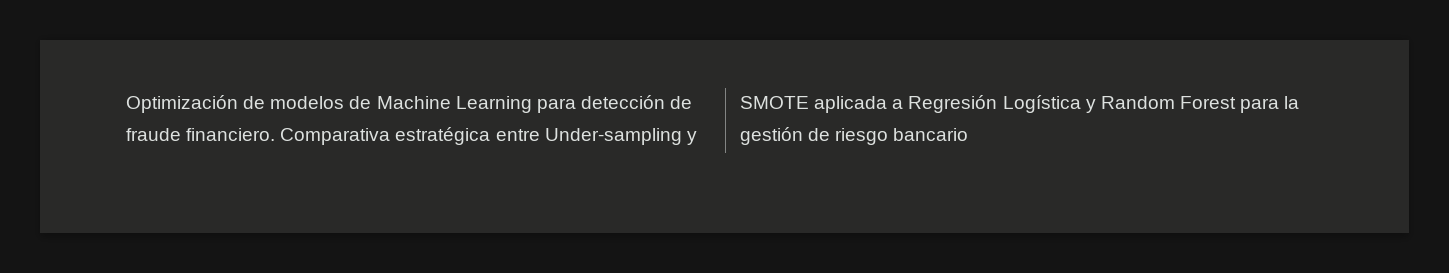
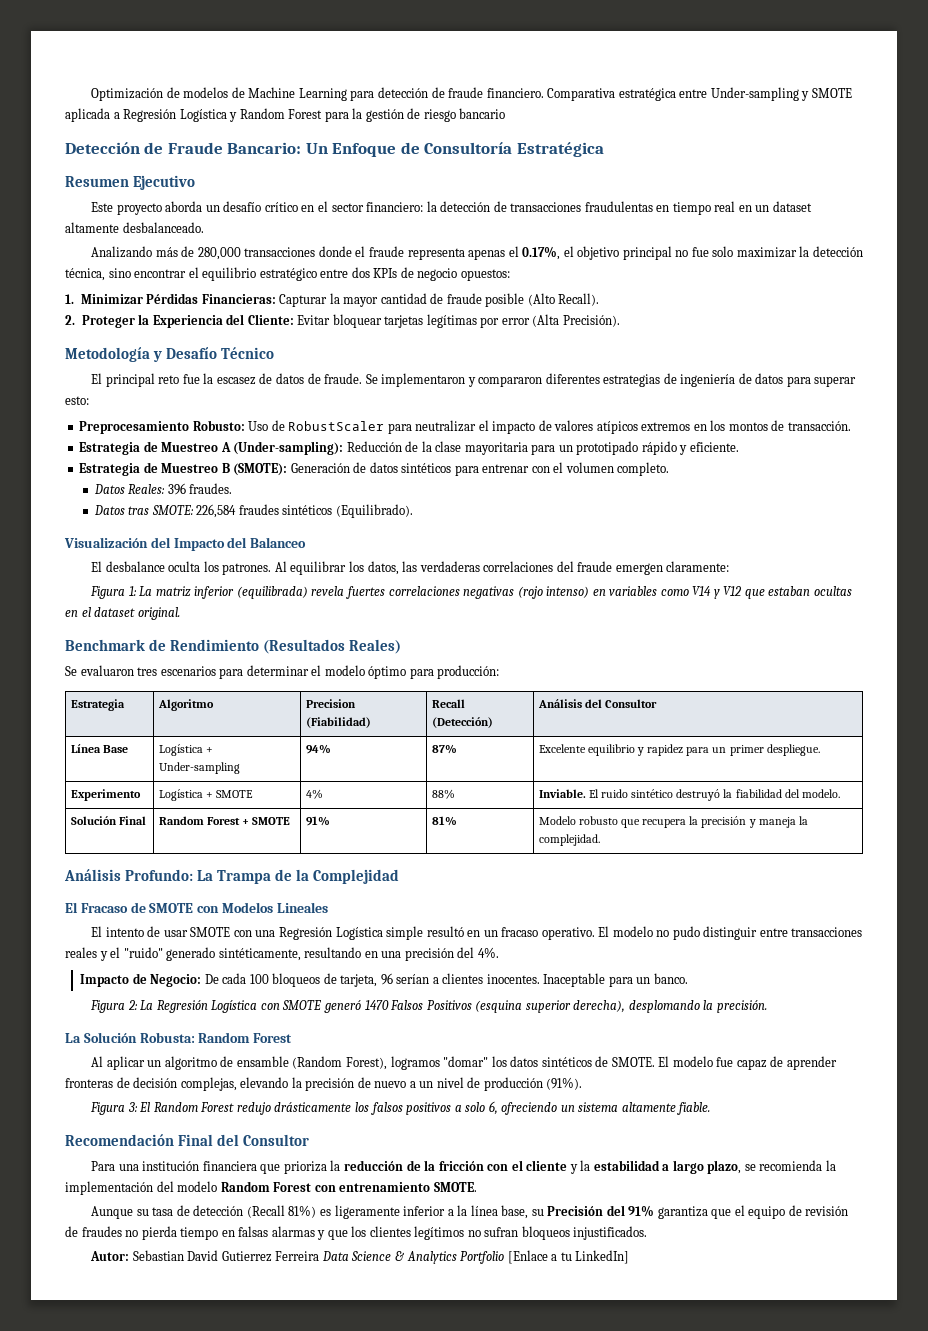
(969, 134) none -> [65,142,604,157] [65,175,196,190] [91,201,812,215] [65,222,204,233] [91,246,863,260] [65,267,510,281] [65,293,600,307] [65,314,620,328] [65,347,275,362] [91,373,857,387] [65,396,89,405] [79,420,851,434] [79,441,739,455] [79,462,670,476] [93,483,233,495] [93,504,413,518] [64,537,307,551] [91,561,730,575] [90,586,852,599] [65,607,180,620] [65,639,402,654] [65,665,500,679] [70,699,125,711] [157,699,214,711] [305,699,356,708] [305,717,371,728] [431,699,465,708] [431,717,493,728] [537,699,658,708] [70,744,129,753] [158,744,214,756] [158,762,240,774] [305,744,331,754] [431,744,457,754] [538,744,820,756] [70,789,141,801] [158,789,254,801] [305,789,323,799] [431,789,455,799] [538,789,840,801] [70,816,147,825] [158,816,291,825] [305,816,330,826] [431,816,457,826] [538,816,808,828] [538,834,600,846] [64,869,400,884] [65,902,328,913] [91,926,863,940] [65,947,499,961] [80,973,688,987] [90,1000,767,1013] [65,1032,293,1043] [91,1056,837,1070] [65,1077,583,1091] [90,1101,711,1115] [65,1134,310,1146] [91,1160,836,1174] [65,1181,477,1195] [91,1205,849,1219] [65,1226,648,1240] [90,1250,630,1264] // Detección de Fraude Bancario: Un Enfoque de Consultoría Estratégica // Resumen Ejecutivo // Este proyecto aborda un desafío crítico en el sector financiero: la detección de transacciones fraudulentas en tiempo real en un dataset altamente desbalanceado. // Analizando más de 280,000 transacciones donde el fraude representa apenas el 0.17%, el objetivo principal no fue solo maximizar la detección técnica, sino encontrar el equilibrio estratégico entre dos KPIs de negocio opuestos: // 1. Minimizar Pérdidas Financieras: Capturar la mayor cantidad de fraude posible (Alto Recall). // 2. Proteger la Experiencia del Cliente: Evitar bloquear tarjetas legítimas por error (Alta Precisión). // Metodología y Desafío Técnico // El principal reto fue la escasez de datos de fraude. Se implementaron y compararon diferentes estrategias de ingeniería de datos para superar esto: // Preprocesamiento Robusto: Uso de RobustScaler para neutralizar el impacto de valores atípicos extremos en los montos de transacción. // Estrategia de Muestreo A (Under-sampling): Reducción de la clase mayoritaria para un prototipado rápido y eficiente. // Estrategia de Muestreo B (SMOTE): Generación de datos sintéticos para entrenar con el volumen completo. // Datos Reales: 396 fraudes. // Datos tras SMOTE: 226,584 fraudes sintéticos (Equilibrado). // Visualización del Impacto del Balanceo // El desbalance oculta los patrones. Al equilibrar los datos, las verdaderas correlaciones del fraude emergen claramente: // Figura 1: La matriz inferior (equilibrada) revela fuertes correlaciones negativas (rojo intenso) en variables como V14 y V12 que estaban ocultas en el dataset original. // Benchmark de Rendimiento (Resultados Reales) // Se evaluaron tres escenarios para determinar el modelo óptimo para producción: // Estrategia | Algoritmo | Precision (Fiabilidad) | Recall (Detección) | Análisis del Consultor // Línea Base | Logística + Under-sampling | 94% | 87% | Excelente equilibrio y rapidez para un primer despliegue. // Experimento | Logística + SMOTE | 4% | 88% | Inviable. El ruido sintético destruyó la fiabilidad del modelo. // Solución Final | Random Forest + SMOTE | 91% | 81% | Modelo robusto que recupera la precisión y maneja la complejidad. // Análisis Profundo: La Trampa de la Complejidad // El Fracaso de SMOTE con Modelos Lineales // El intento de usar SMOTE con una Regresión Logística simple resultó en un fracaso operativo. El modelo no pudo distinguir entre transacciones reales y el "ruido" generado sintéticamente, resultando en una precisión del 4%. // Impacto de Negocio: De cada 100 bloqueos de tarjeta, 96 serían a clientes inocentes. Inaceptable para un banco. // Figura 2: La Regresión Logística con SMOTE generó 1470 Falsos Positivos (esquina superior derecha), desplomando la precisión. // La Solución Robusta: Random Forest // Al aplicar un algoritmo de ensamble (Random Forest), logramos "domar" los datos sintéticos de SMOTE. El modelo fue capaz de aprender fronteras de decisión complejas, elevando la precisión de nuevo a un nivel de producción (91%). // Figura 3: El Random Forest redujo drásticamente los falsos positivos a solo 6, ofreciendo un sistema altamente fiable. // Recomendación Final del Consultor // Para una institución financiera que prioriza la reducción de la fricción con el cliente y la estabilidad a largo plazo, se recomienda la implementación del modelo Random Forest con entrenamiento SMOTE. // Aunque su tasa de detección (Recall 81%) es ligeramente inferior a la línea base, su Precisión del 91% garantiza que el equipo de revisión de fraudes no pierda tiempo en falsas alarmas y que los clientes legítimos no sufran bloqueos injustificados. // Autor: Sebastian David Gutierrez Ferreira Data Science & Analytics Portfolio [Enlace a tu LinkedIn]

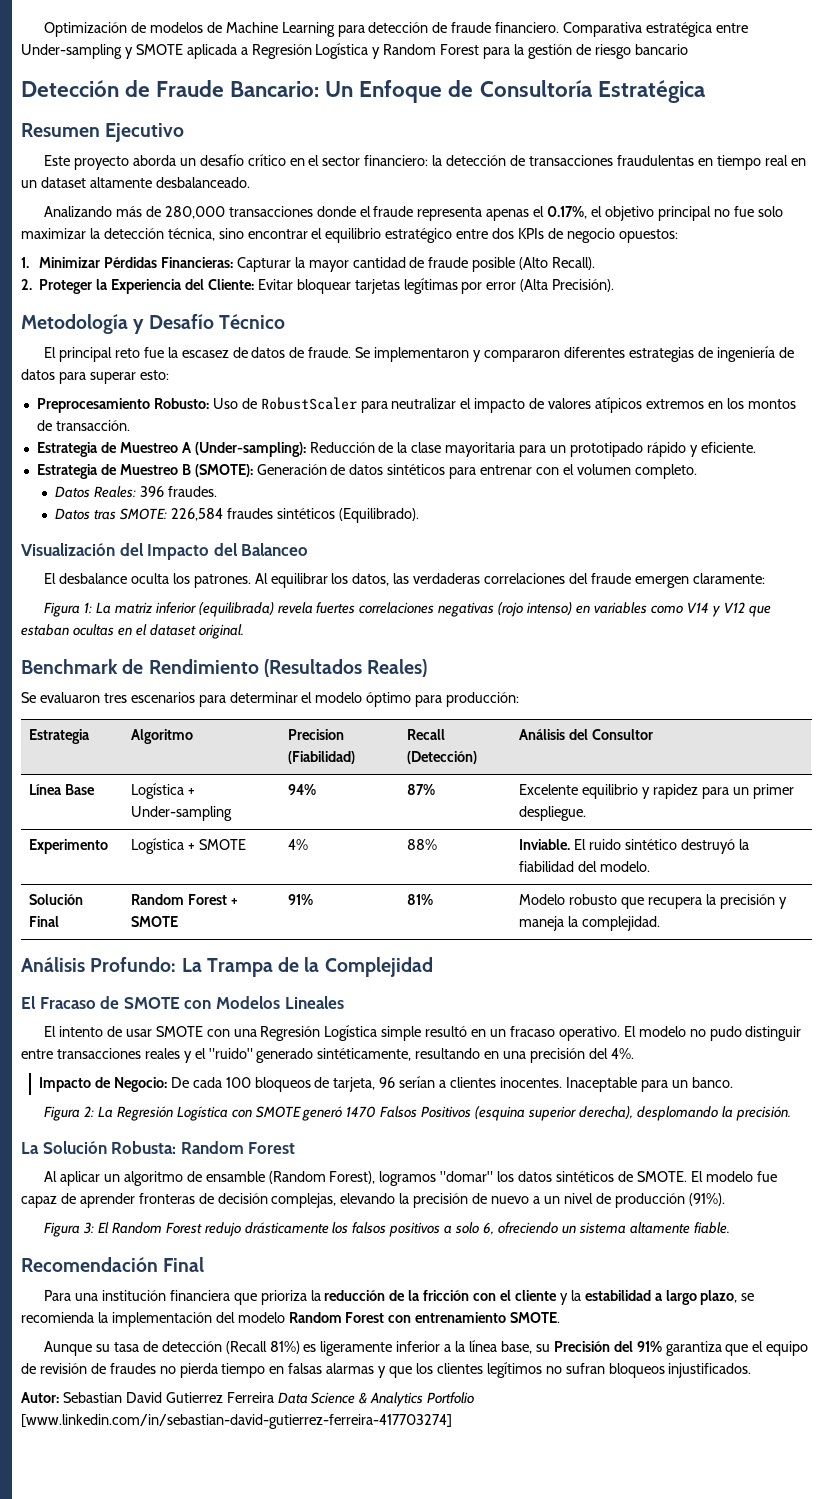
[217,1134,310,1146] del Consultor -> (205, 1264) none
[507,1250,630,1264] [Enlace a tu LinkedIn] -> [21,1414,452,1429] [www.linkedin.com/in/sebastian-david-gutierrez-ferreira-417703274]

